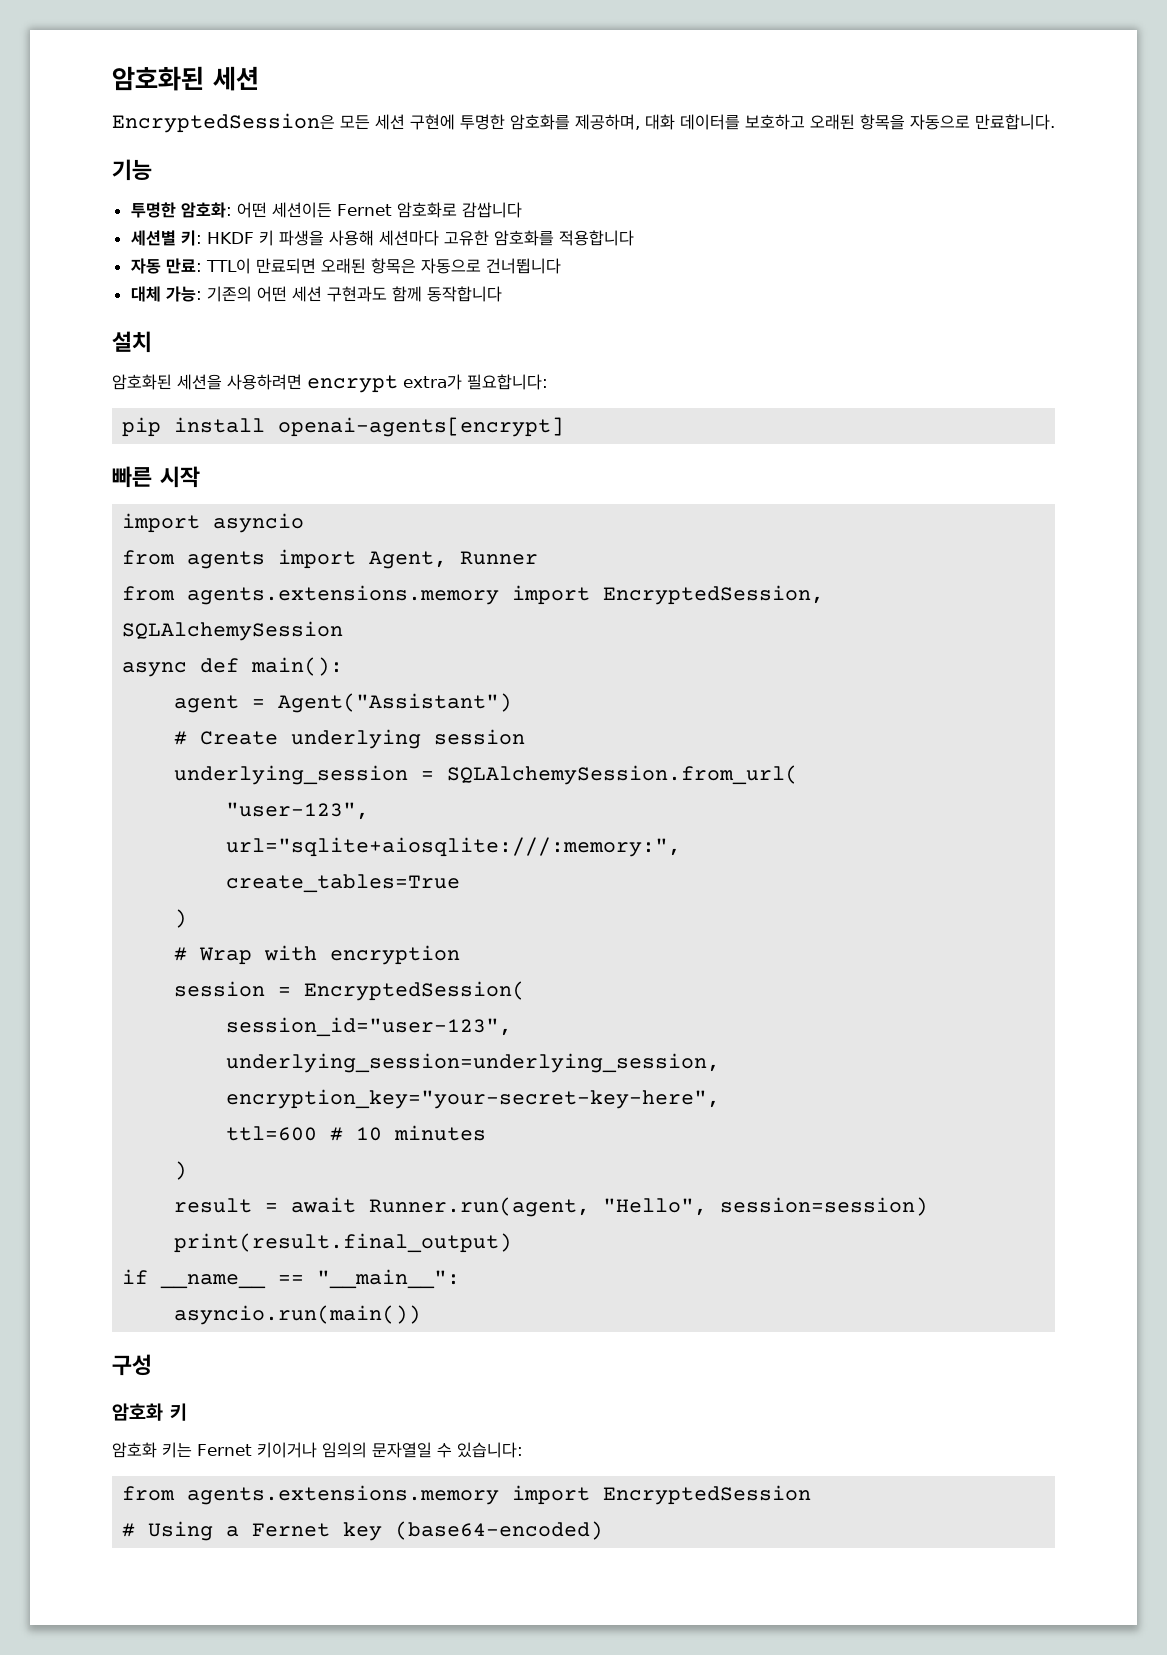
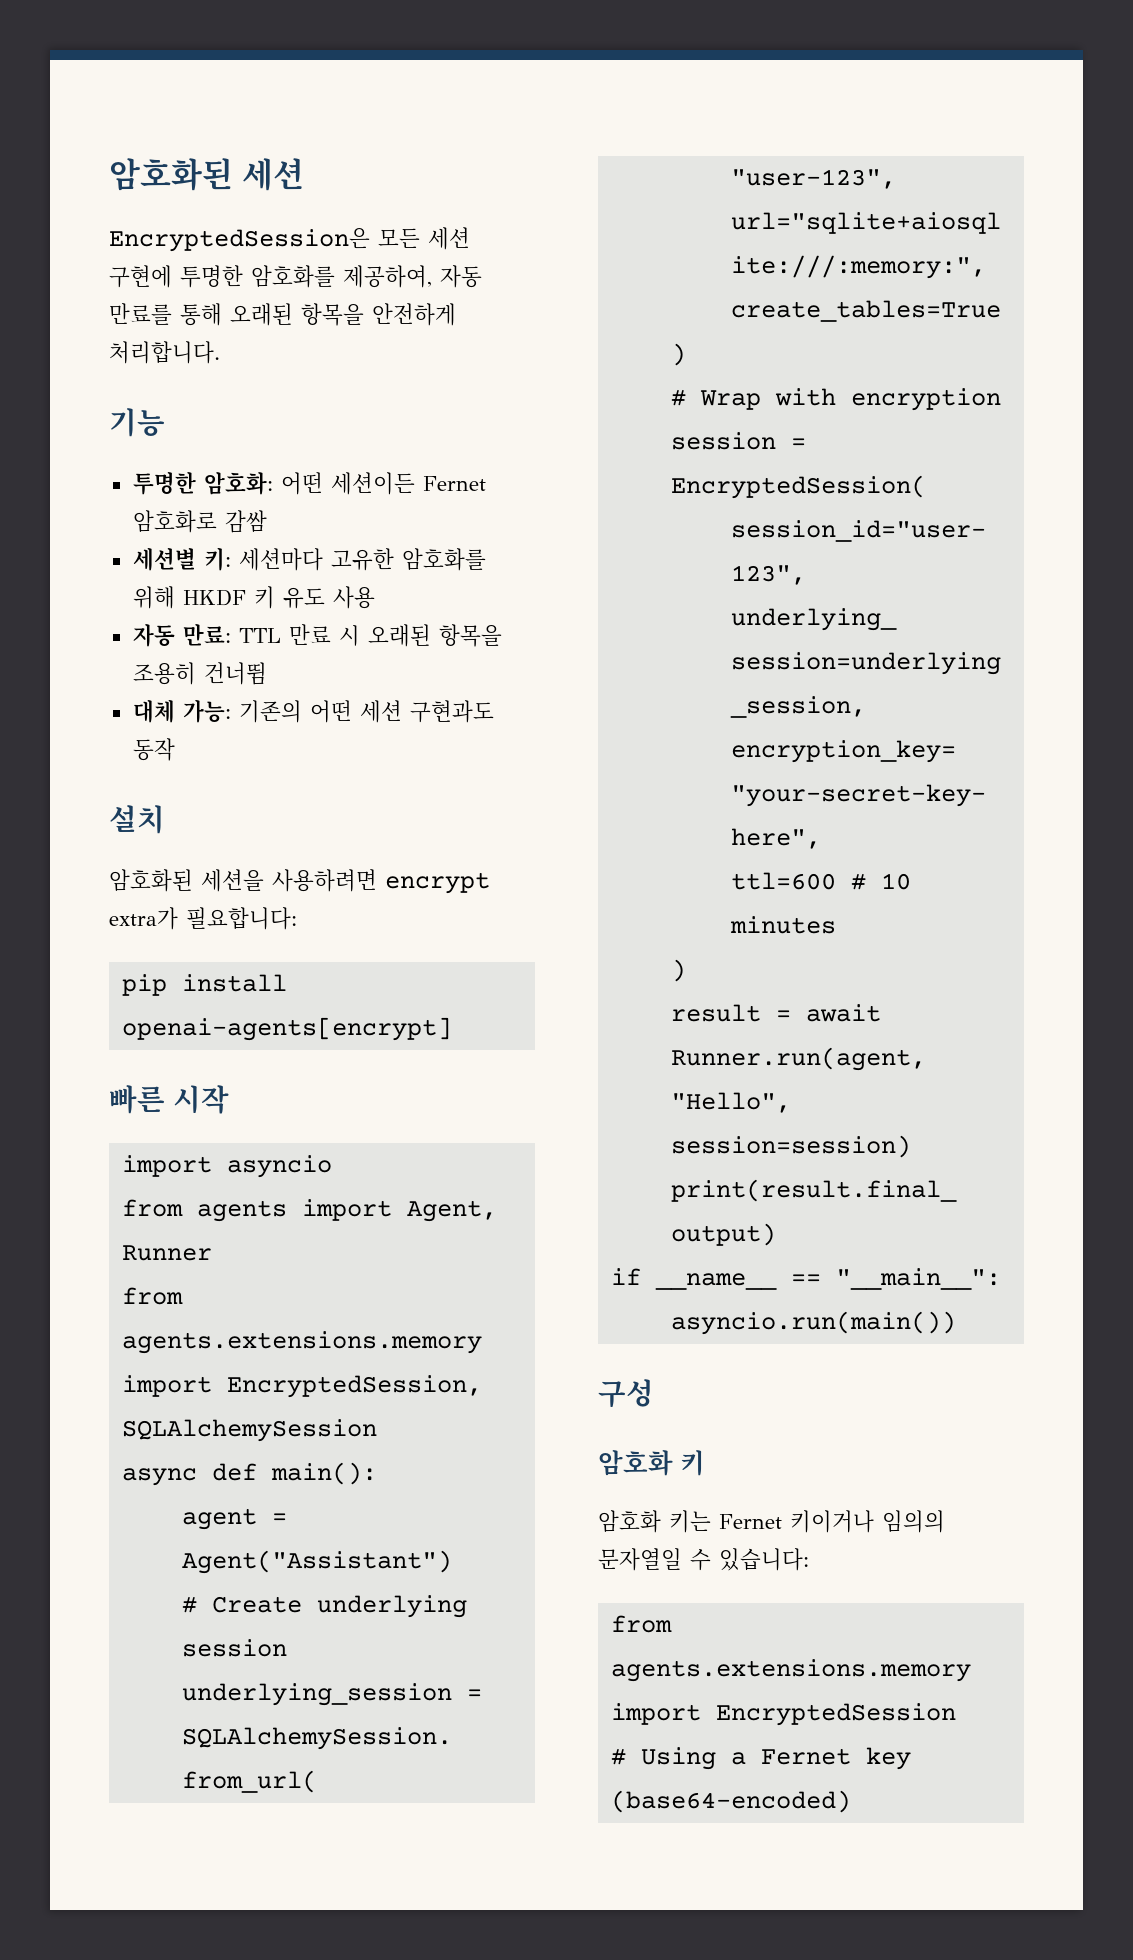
[575,114,1055,130] 제공하며, 대화 데이터를 보호하고 오래된 항목을 자동으로 만료합니다. -> [343,265,482,288] [109,303,456,326] [109,341,220,364] 제공하여, 자동 만료를 통해 오래된 항목을 안전하게 처리합니다.
[461,202,522,218] 감쌉니다 -> [224,510,267,533] 감쌈
[206,230,634,246] [130,258,561,274] HKDF 키 파생을 사용해 세션마다 고유한 암호화를 적용합니다 // 자동 만료: TTL이 만료되면 오래된 항목은 자동으로 건너뜁니다 -> [238,548,486,571] [132,586,375,609] [132,624,502,647] [132,662,267,685] 세션마다 고유한 암호화를 위해 HKDF 키 유도 사용 // 자동 만료: TTL 만료 시 오래된 항목을 조용히 건너뜀
[391,286,502,302] 함께 동작합니다 -> [132,738,175,761] 동작

